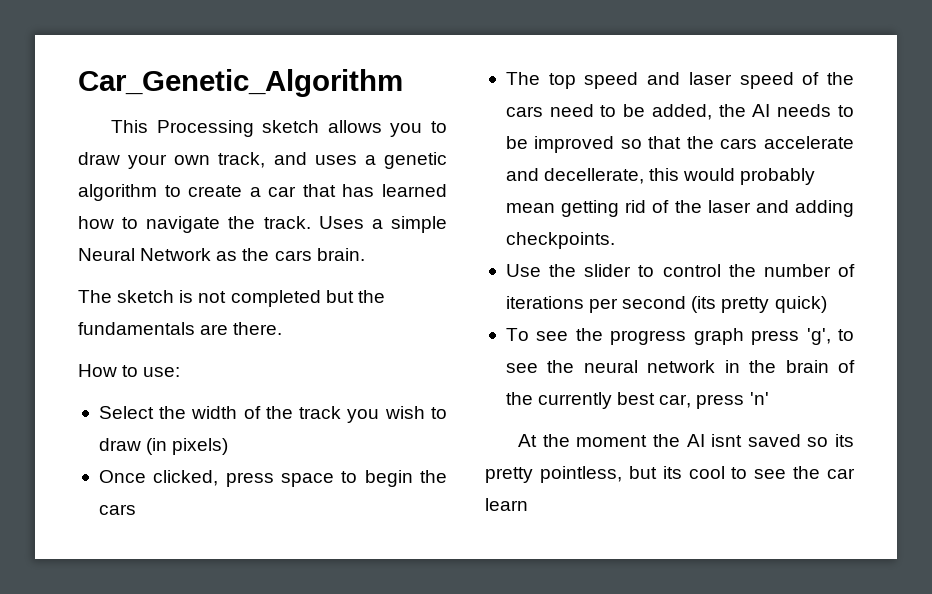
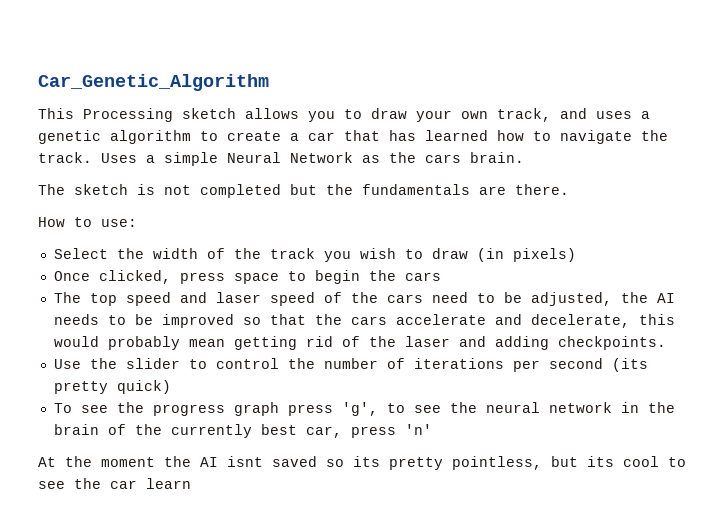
[651,104,712,120] added, -> [530,292,612,306] adjusted,
[544,168,645,184] decellerate, -> [530,314,630,328] decelerate,

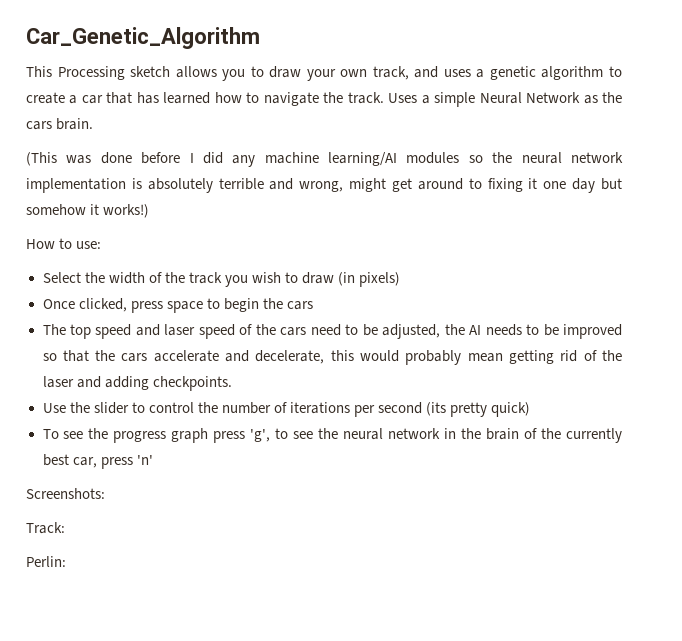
[38,184,569,198] The sketch is not completed but the fundamentals are there. -> [26,152,623,167] [26,178,622,193] [26,204,150,218] (This was done before I did any machine learning/AI modules so the neural network implementation is absolutely terrible and wrong, might get around to fixing it one day but somehow it works!)
[38,456,686,470] [38,478,191,489] At the moment the AI isnt saved so its pretty pointless, but its cool to see the car learn -> [26,488,105,499] [26,522,65,534] [26,556,66,567] Screenshots: // Track: // Perlin:

